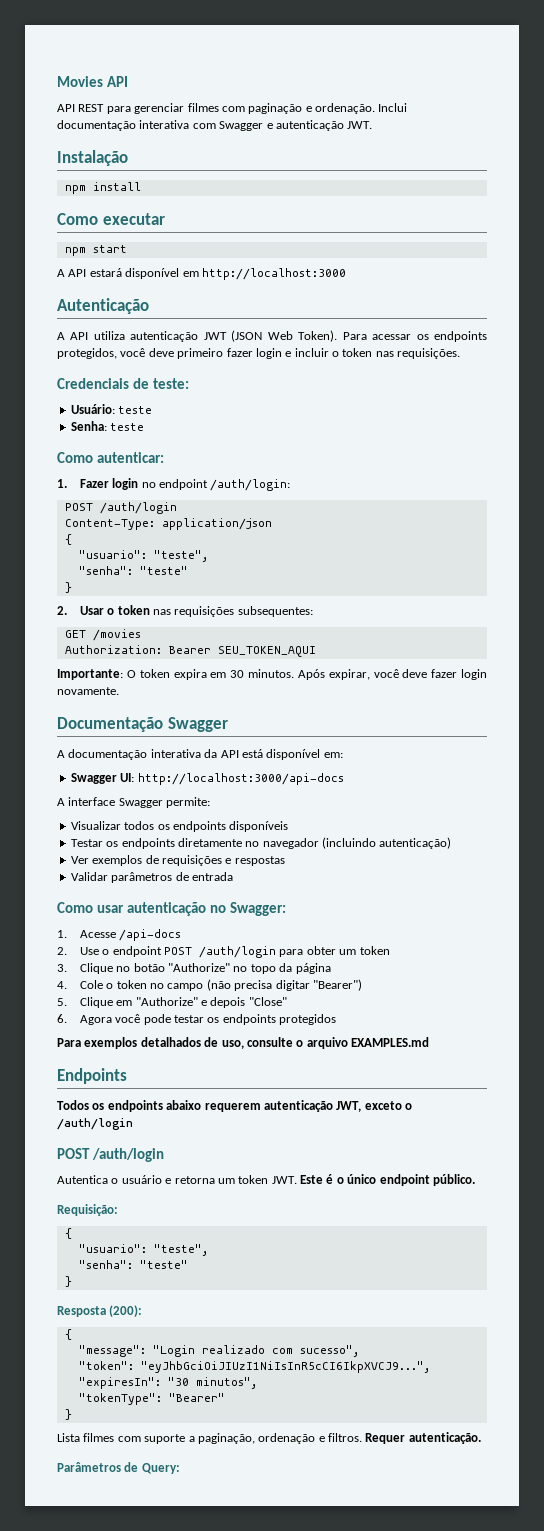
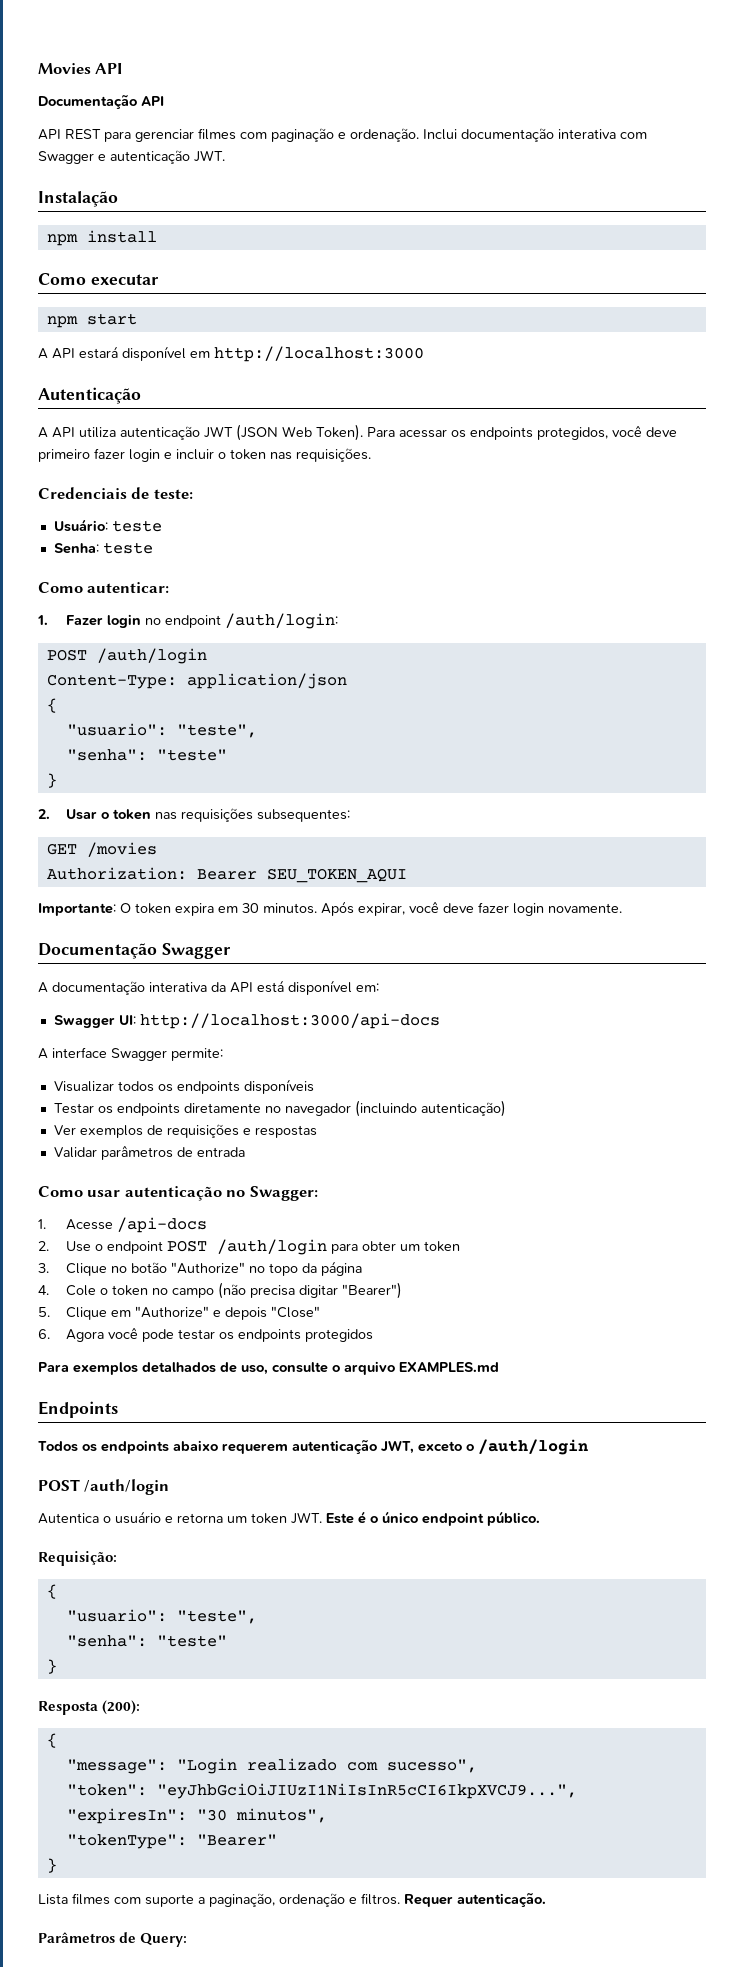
(128, 81) none -> [38,94,164,109] // Documentação API

